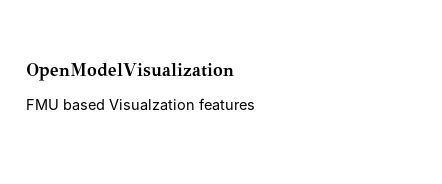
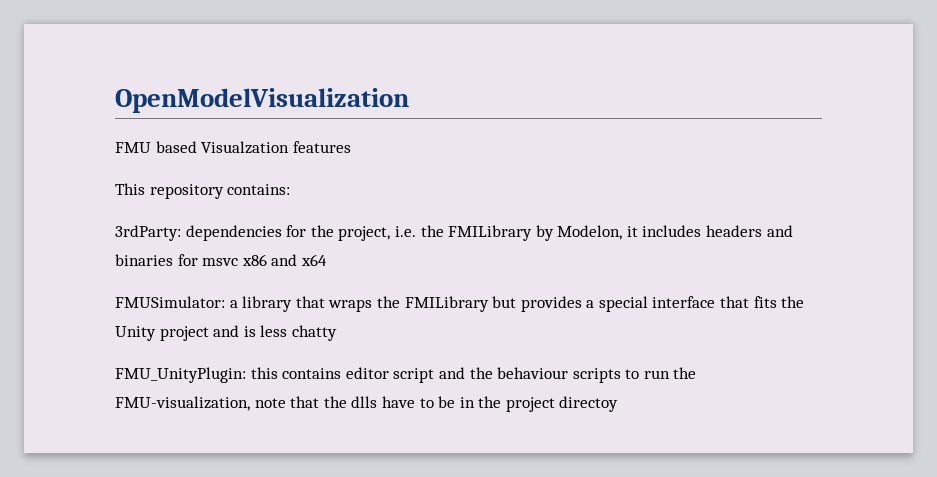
(255, 104) none -> [115,183,291,199] [115,225,793,241] [115,254,327,266] [115,296,805,312] [115,325,337,341] [115,367,697,383] [115,396,619,412] // This repository contains: // 3rdParty: dependencies for the project, i.e. the FMILibrary by Modelon, it includes headers and binaries for msvc x86 and x64 // FMUSimulator: a library that wraps the FMILibrary but provides a special interface that fits the Unity project and is less chatty // FMU_UnityPlugin: this contains editor script and the behaviour scripts to run the FMU-visualization, note that the dlls have to be in the project directoy

